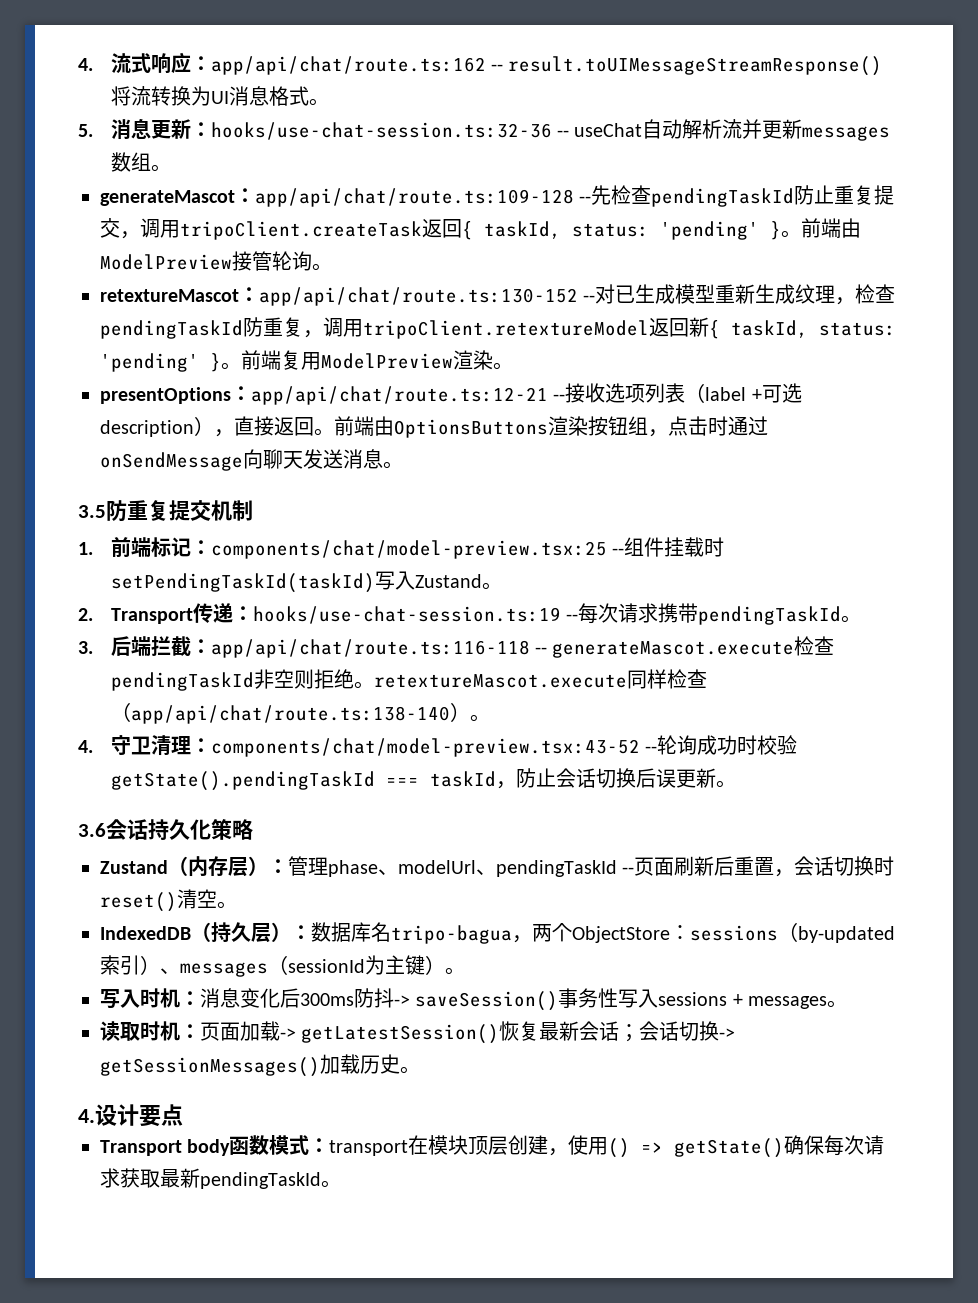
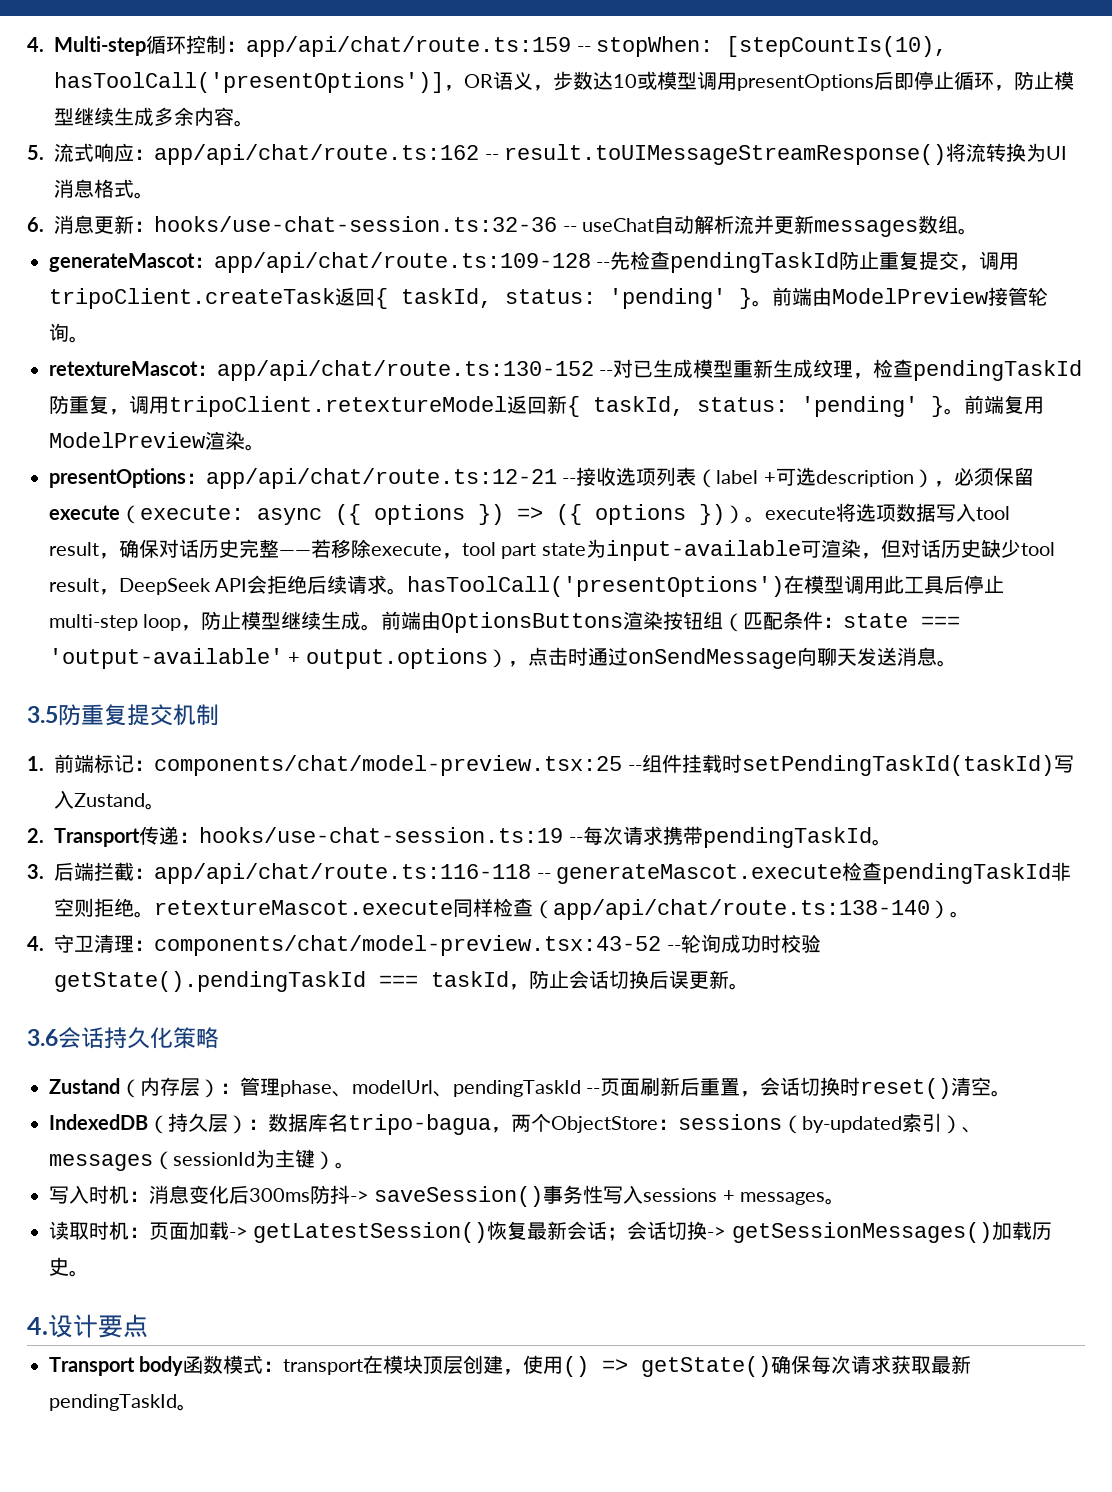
[78,58,93,71] 4. -> [27,35,947,57] [54,71,1075,93] [54,107,255,127] [27,145,44,160] 4. Multi-step循环控制：app/api/chat/route.ts:159 -- stopWhen: [stepCountIs(10), hasToolCall('presentOptions')]，OR语义，步数达10或模型调用presentOptions后即停止循环，防止模型继续生成多余内容。 // 5.
[78,124,93,137] 5. -> [27,217,44,232] 6.
[234,416,314,436] 直接返回 -> [953,467,1034,486] [49,503,1010,525] [49,539,1055,561] [49,575,1005,597] [49,611,362,631] 必须保留execute（execute: async ({ options }) => ({ options })）。execute将选项数据写入tool result，确保对话历史完整——若移除execute，tool part state为input-available可渲染，但对话历史缺少tool result，DeepSeek API会拒绝后续请求。hasToolCall('presentOptions')在模型调用此工具后停止multi-step loop，防止模型继续生成
(648, 425) none -> [723,611,961,632] [49,648,508,669] （匹配条件：state === 'output-available' + output.options）

